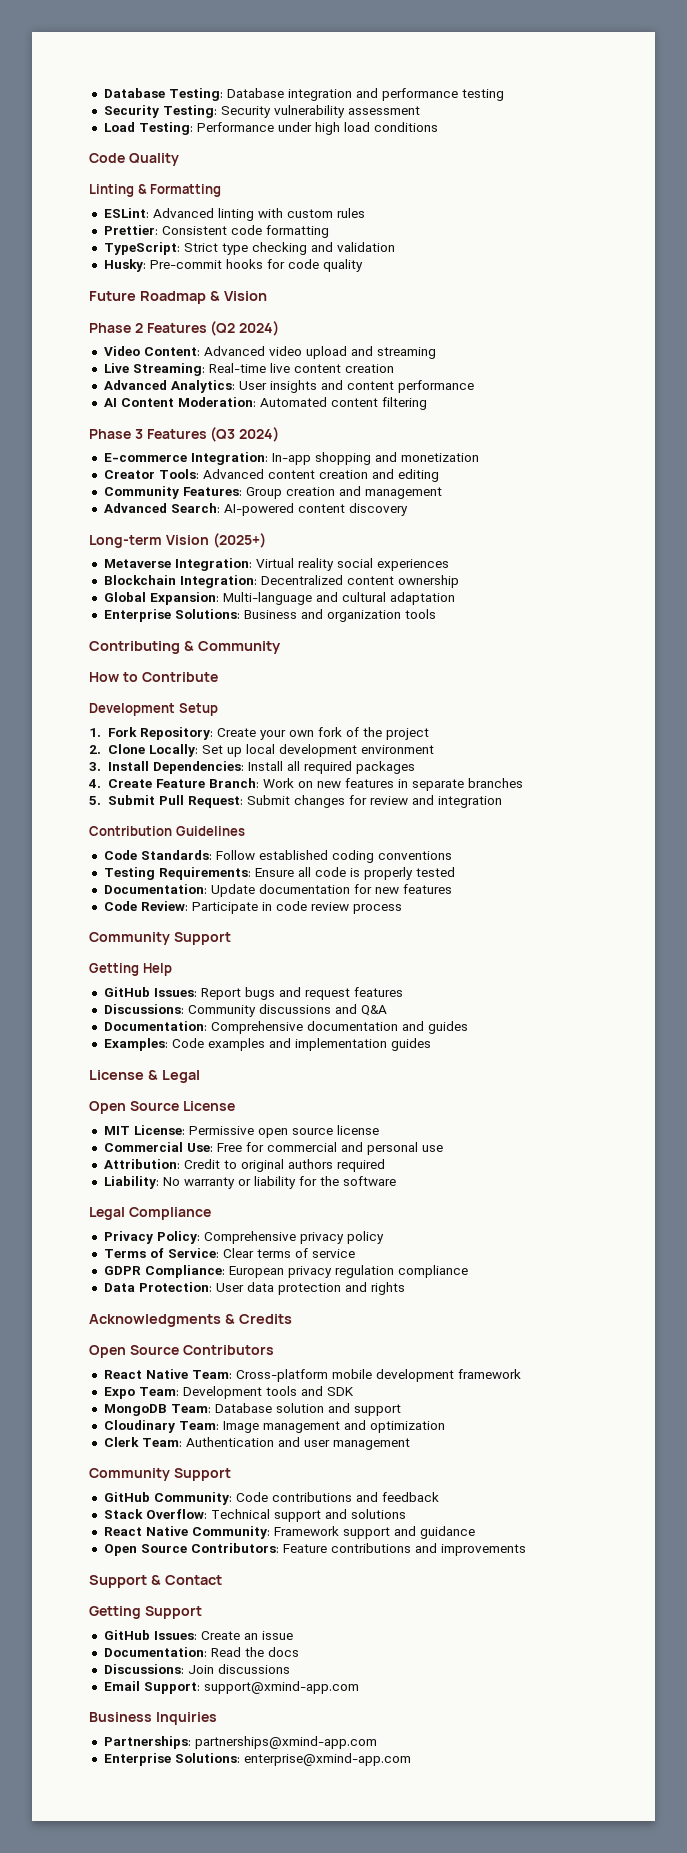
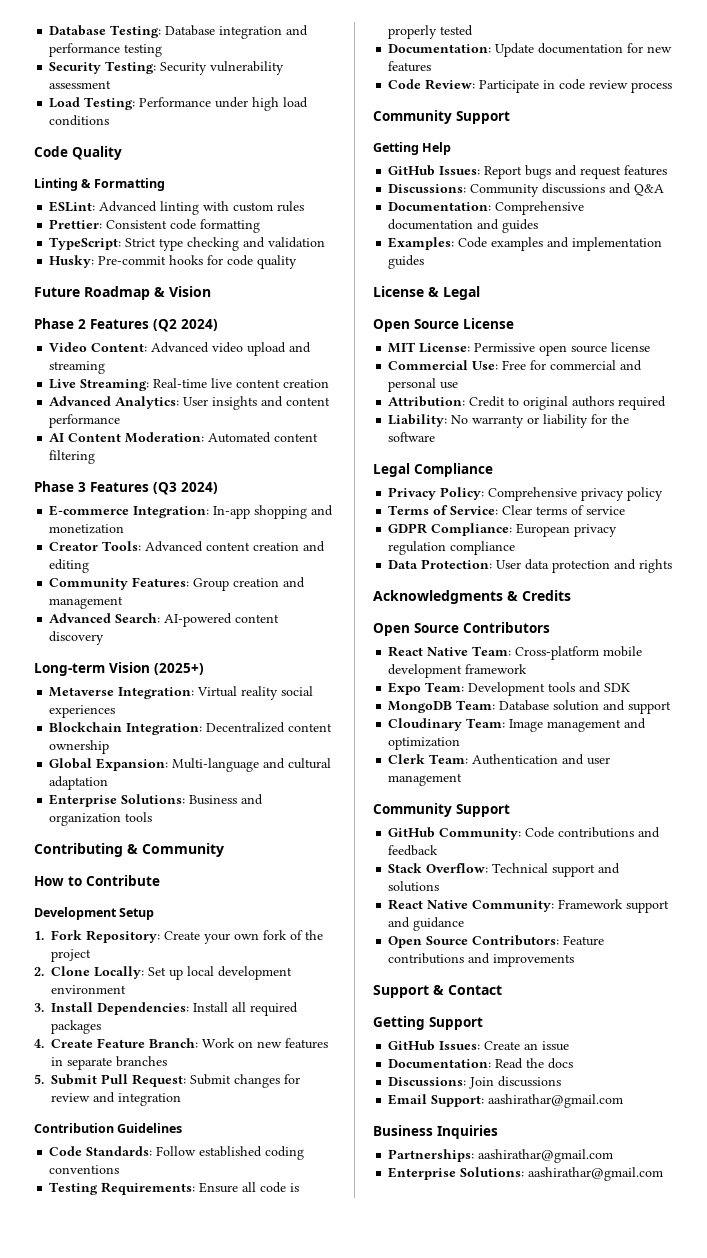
[203,1681,359,1694] support@xmind-app.com -> [488,1094,624,1108] aashirathar@gmail.com
[194,1736,377,1749] [103,1753,411,1766] partnerships@xmind-app.com // Enterprise Solutions: enterprise@xmind-app.com -> [478,1149,614,1163] [388,1167,664,1181] aashirathar@gmail.com // Enterprise Solutions: aashirathar@gmail.com

